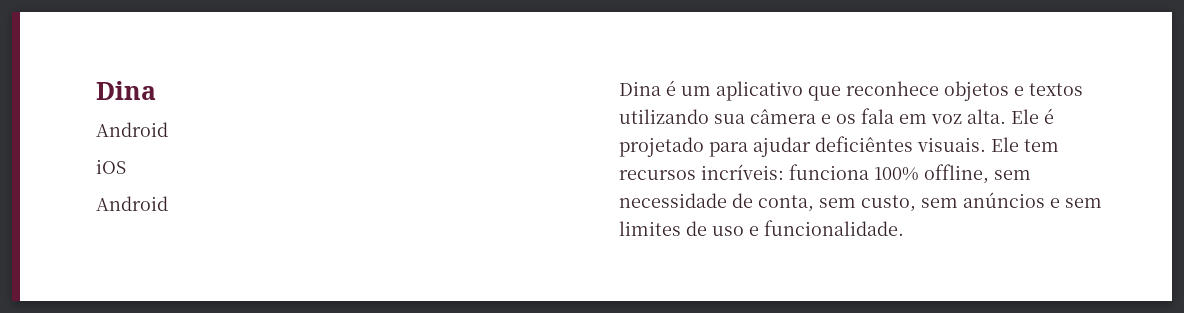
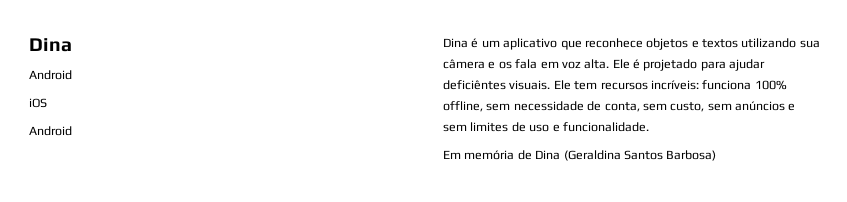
(904, 228) none -> [443,150,717,161] // Em memória de Dina (Geraldina Santos Barbosa)

